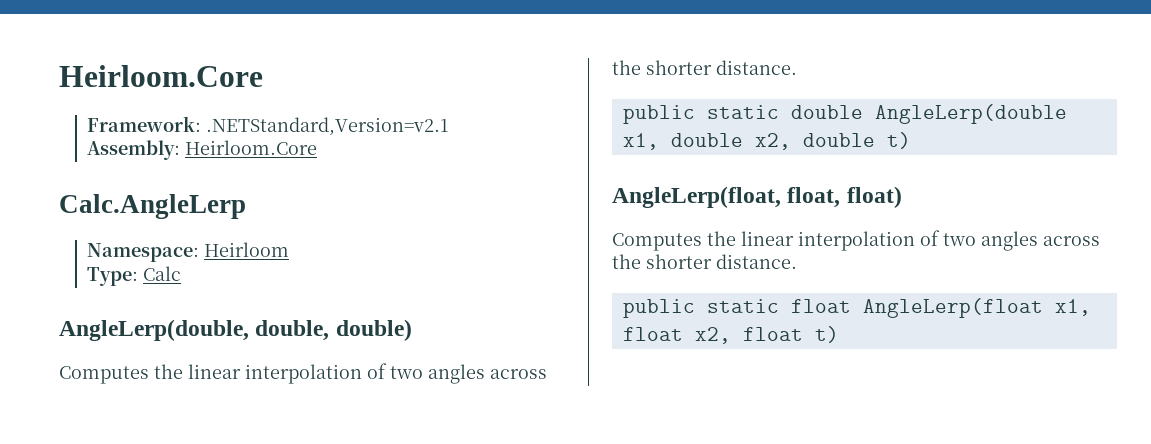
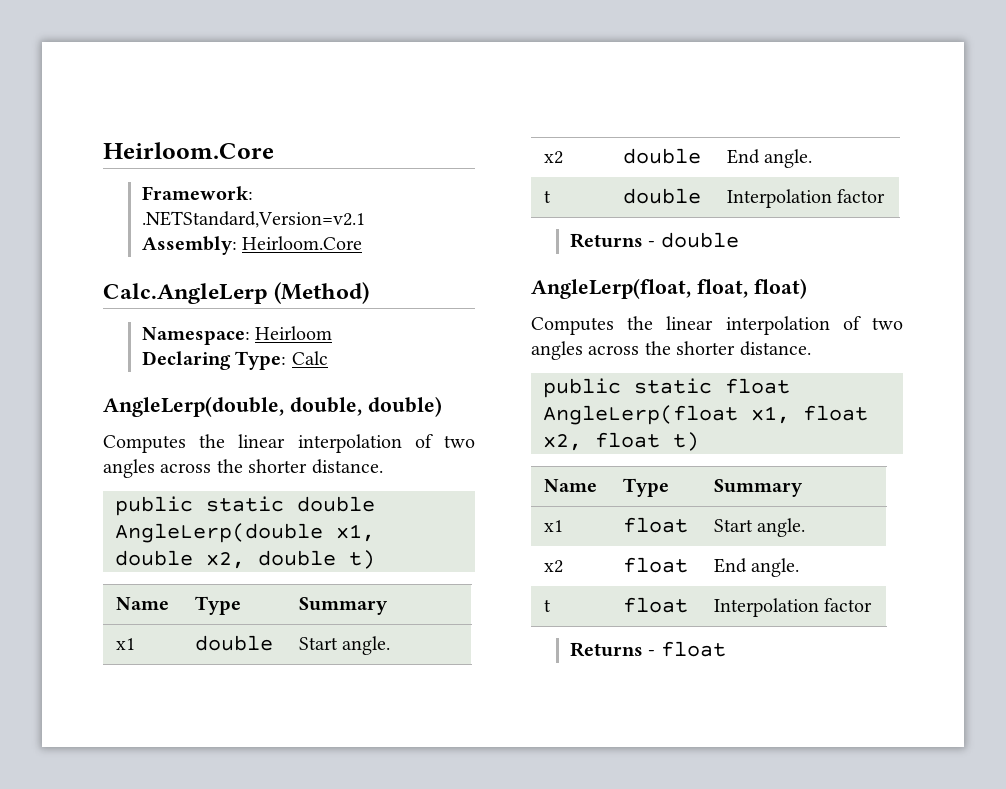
(246, 206) none -> [274,282,370,304] (Method)
(290, 249) none -> [141,351,231,370] Declaring
(911, 140) none -> [115,597,169,610] [194,596,241,615] [298,597,388,615] [115,638,135,650] [194,635,273,651] [298,636,391,655] [543,151,563,164] [622,148,701,164] [726,149,813,168] [543,190,551,203] [622,188,701,204] [726,189,886,208] [569,232,739,248] // Name | Type | Summary // x1 | double | Start angle. // x2 | double | End angle. // t | double | Interpolation factor // Returns - double
(839, 334) none -> [543,479,597,492] [622,478,669,497] [713,479,803,497] [543,520,563,532] [622,517,688,533] [713,518,806,537] [543,560,563,573] [622,557,688,573] [713,558,800,577] [543,599,551,612] [622,597,688,613] [713,598,873,617] [569,641,726,657] // Name | Type | Summary // x1 | float | Start angle. // x2 | float | End angle. // t | float | Interpolation factor // Returns - float

